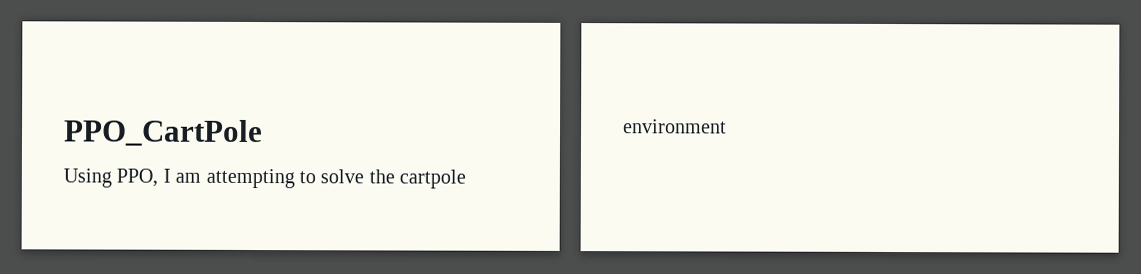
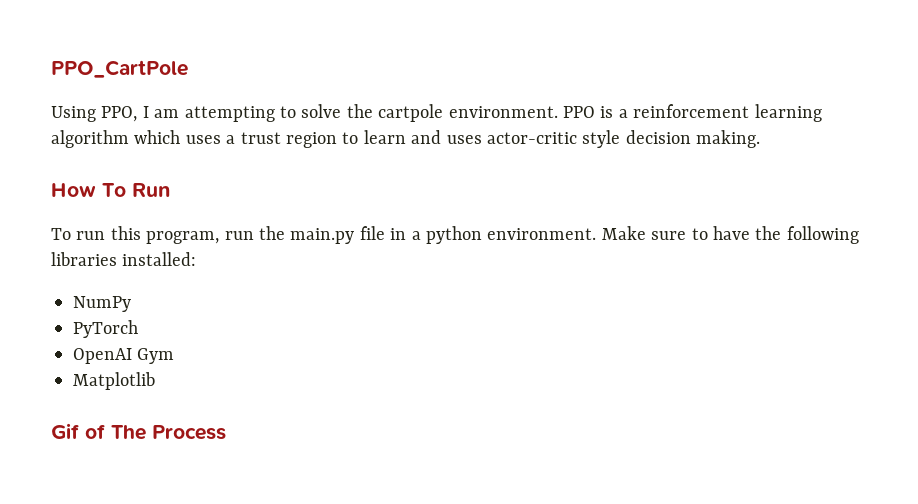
[623,119,727,134] environment -> [448,104,822,122] [51,130,761,148] [51,183,170,197] [51,226,859,244] [51,252,197,266] [73,296,131,312] [73,320,138,338] [73,348,175,364] [73,372,155,390] [51,423,226,440] environment. PPO is a reinforcement learning algorithm which uses a trust region to learn and uses actor-critic style decision making. // How To Run // To run this program, run the main.py file in a python environment. Make sure to have the following libraries installed: // NumPy // PyTorch // OpenAI Gym // Matplotlib // Gif of The Process

